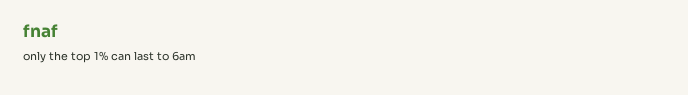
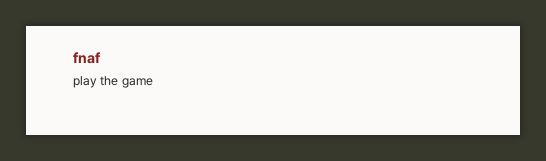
[23,51,196,63] only the top 1% can last to 6am -> [73,76,153,88] play the game

